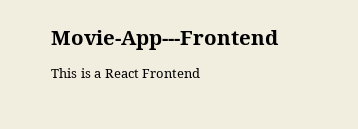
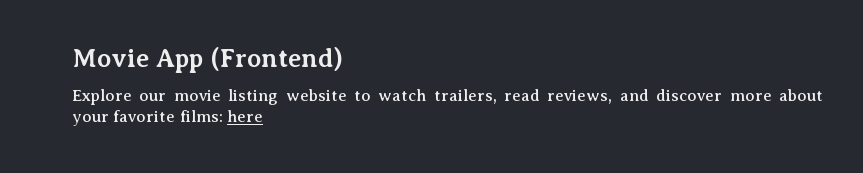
[51,30,279,50] [51,68,201,78] Movie-App---Frontend // This is a React Frontend -> [72,47,344,73] [72,89,823,105] [72,110,264,126] Movie App (Frontend) // Explore our movie listing website to watch trailers, read reviews, and discover more about your favorite films: here

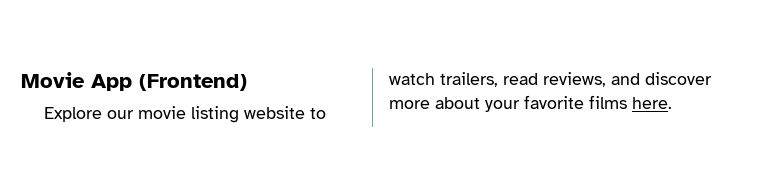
[179,110,264,122] films: here -> [589,95,672,109] films here.

